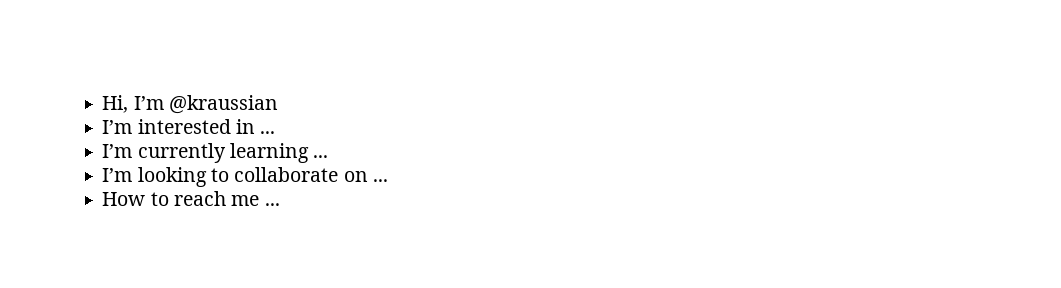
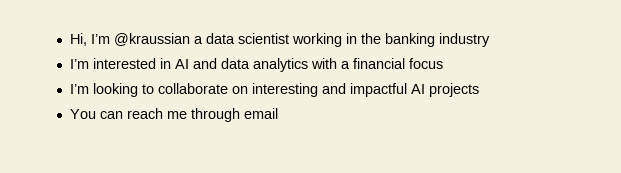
[102,119,276,134] [102,143,329,163] // I’m interested in ... // I’m currently learning ... -> [193,33,490,47] [69,58,443,72] a data scientist working in the banking industry // I’m interested in AI and data analytics with a financial focus
[372,179,388,182] [102,191,280,206] ... // How to reach me ... -> [251,83,479,97] [69,108,278,122] interesting and impactful AI projects // You can reach me through email

